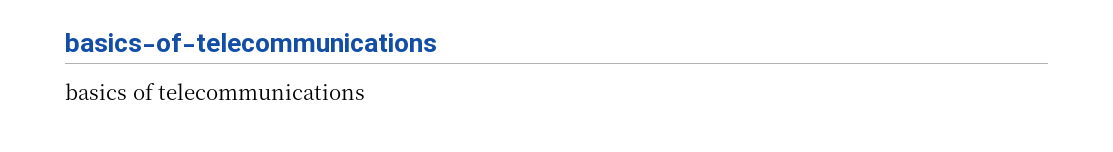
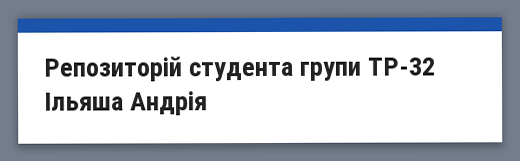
[65,33,437,52] [65,83,366,100] basics-of-telecommunications // basics of telecommunications -> [43,56,436,82] [44,91,209,116] Репозиторій студента групи ТР-32 Ільяша Андрія

